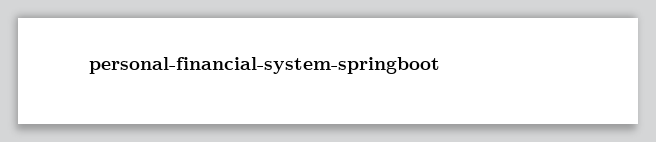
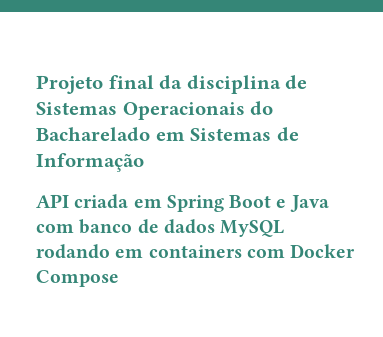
[89,57,440,74] personal-financial-system-springboot -> [36,75,308,94] [36,101,274,120] [36,127,299,141] [36,153,144,172] [36,194,329,212] [36,219,285,237] [36,244,356,259] [36,270,119,287] Projeto final da disciplina de Sistemas Operacionais do Bacharelado em Sistemas de Informação // API criada em Spring Boot e Java com banco de dados MySQL rodando em containers com Docker Compose

